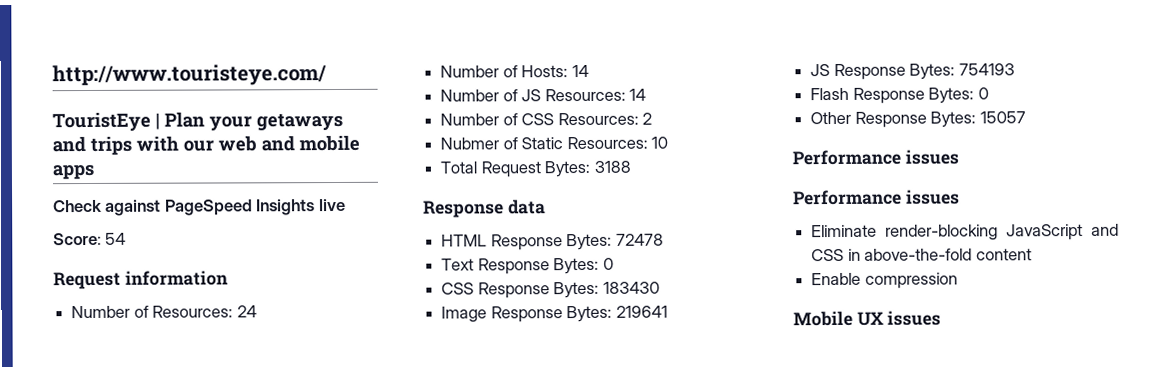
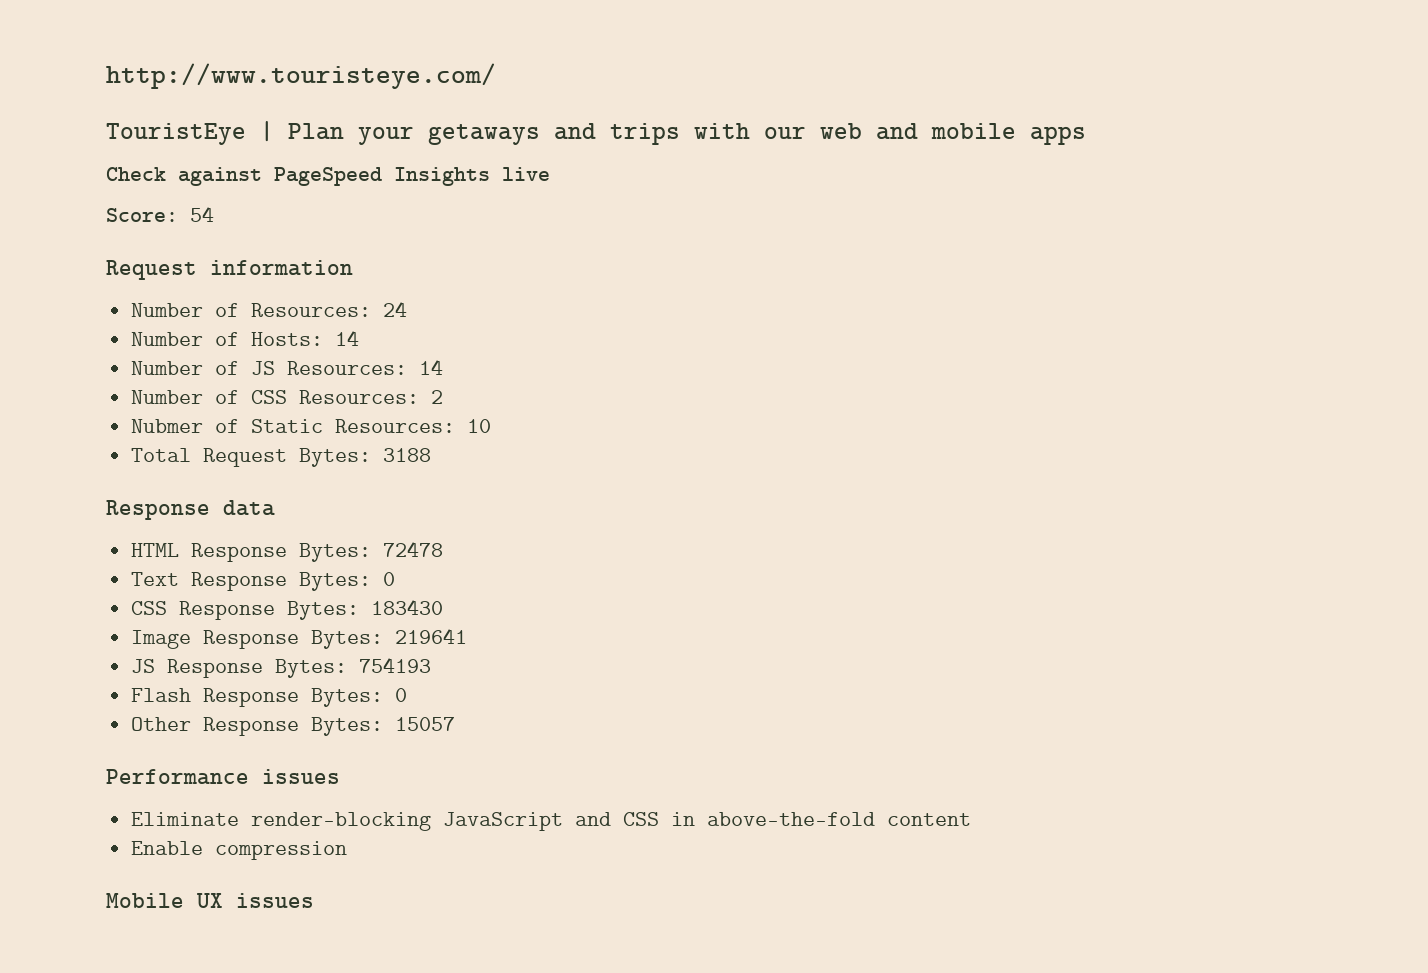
[793,189,960,206] // Performance issues -> (340, 776) none

